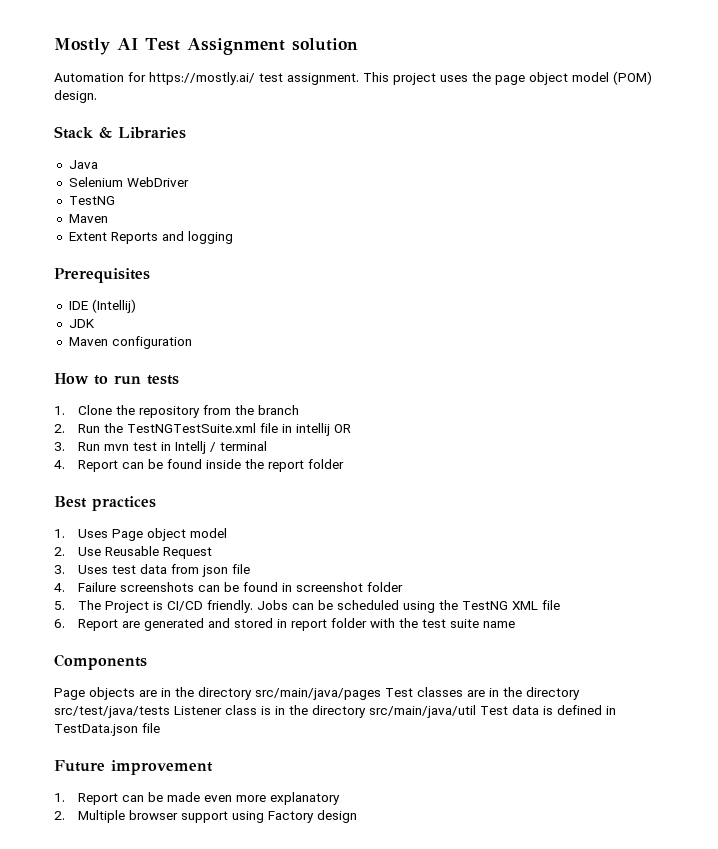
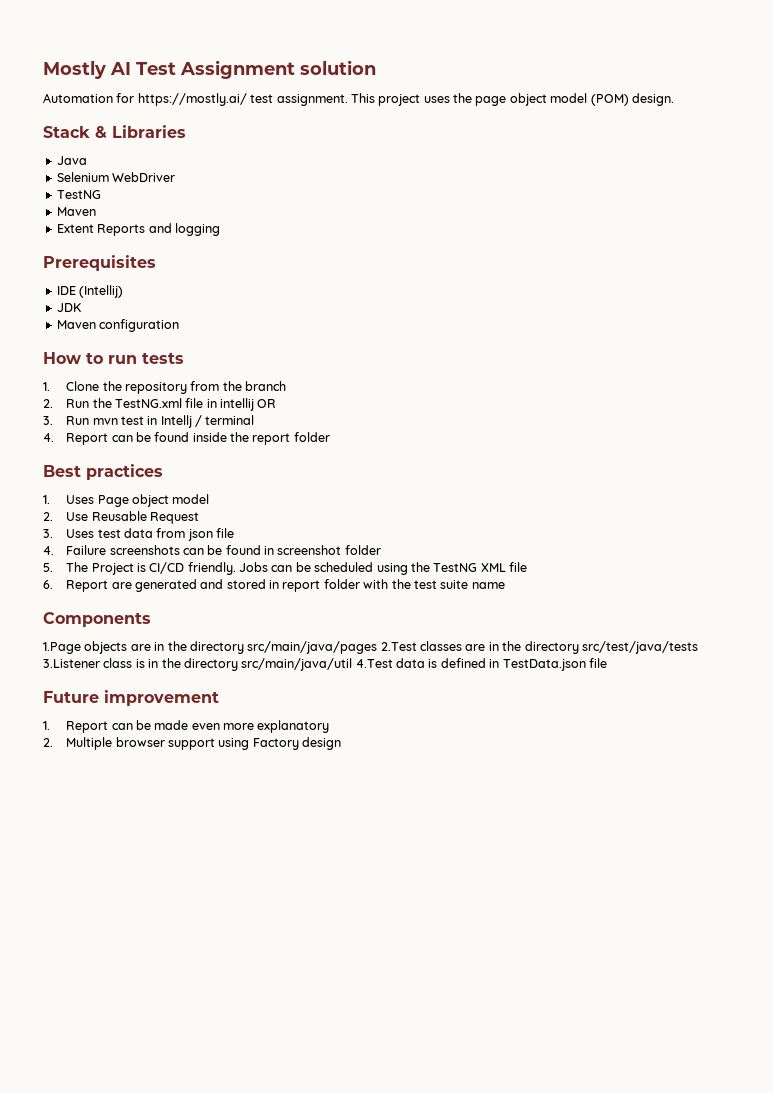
[126,423,256,433] TestNGTestSuite.xml -> [114,398,182,408] TestNG.xml
[54,688,85,700] Page -> [43,642,81,654] 1.Page
[385,688,413,697] Test -> [380,642,417,651] 2.Test
[174,706,222,715] Listener -> [43,659,100,668] 3.Listener
[480,706,508,715] Test -> [355,659,393,668] 4.Test

